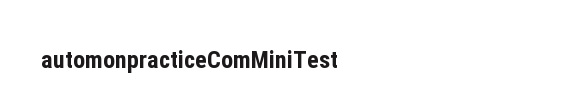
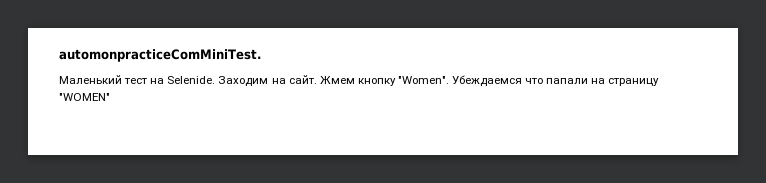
[41,50,338,73] automonpracticeComMiniTest -> [59,49,261,62] [59,75,660,87] [59,93,110,101] automonpracticeComMiniTest. // Маленький тест на Selenide. Заходим на сайт. Жмем кнопку "Women". Убеждаемся что папали на страницу "WOMEN"

